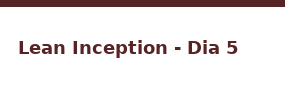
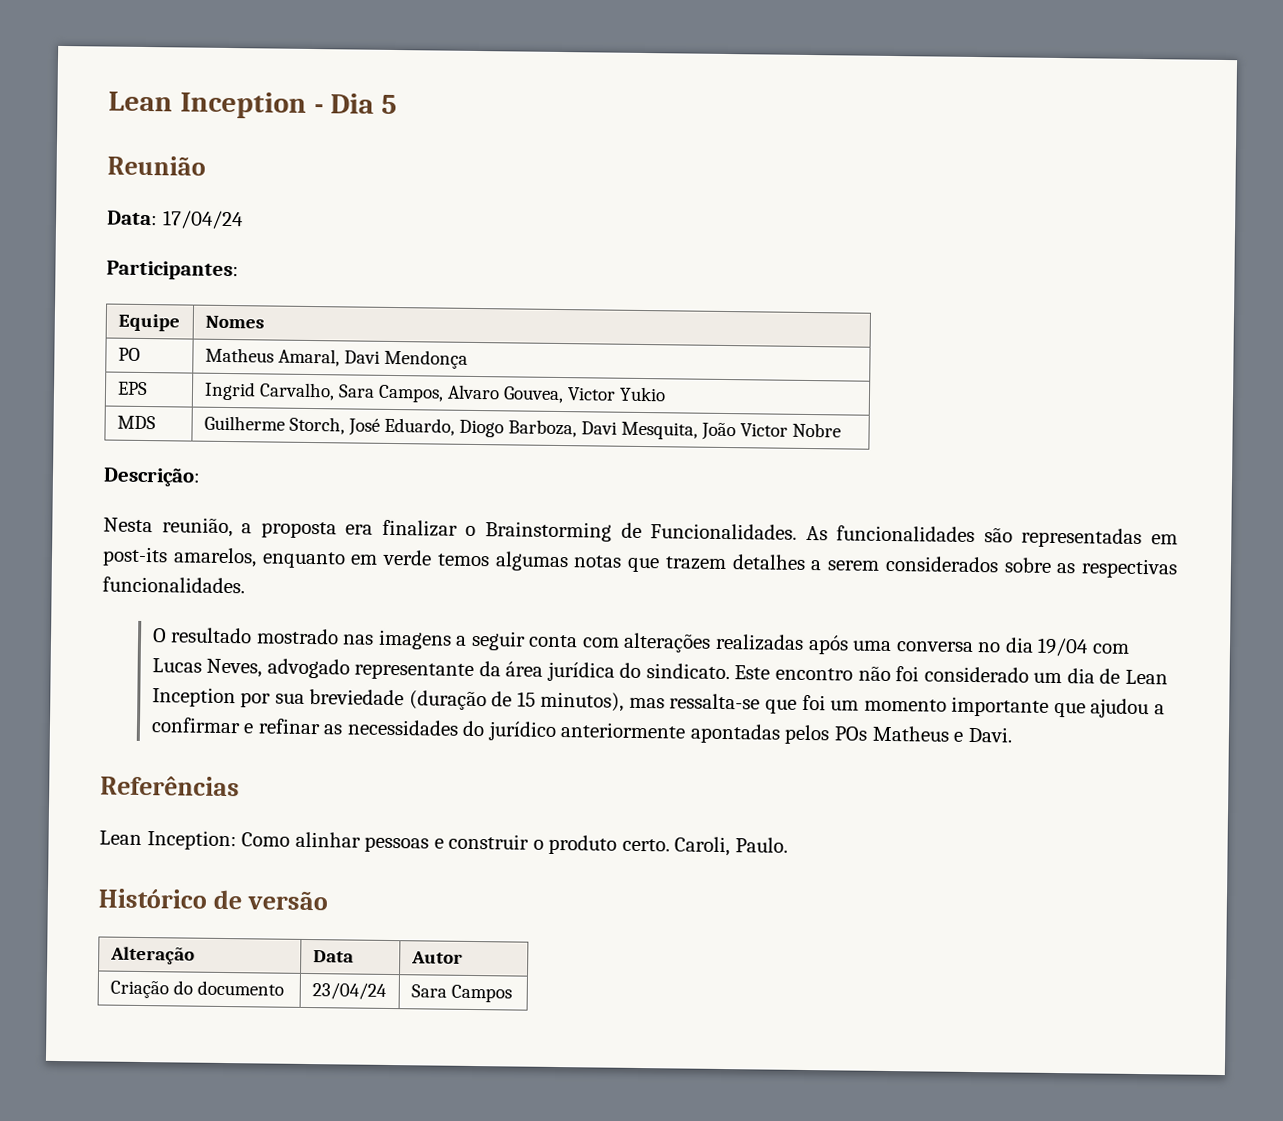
(239, 47) none -> [107,155,206,176] [107,210,244,230] [106,260,239,281] [117,313,180,332] [204,315,264,329] [117,347,140,361] [204,347,468,369] [116,381,148,396] [203,381,666,404] [116,415,156,430] [203,415,841,441] [103,467,201,487] [103,517,1178,549] [102,546,1178,579] [102,576,245,594] [151,627,1130,657] [151,658,1168,685] [151,687,1165,719] [150,717,1013,745] [100,775,240,797] [99,830,788,857] [98,888,328,911] [109,946,195,965] [312,950,354,963] [410,951,463,964] [109,980,284,999] [311,982,387,1000] [410,984,512,1003] // Reunião // Data: 17/04/24 // Participantes: // Equipe | Nomes // PO | Matheus Amaral, Davi Mendonça // EPS | Ingrid Carvalho, Sara Campos, Alvaro Gouvea, Victor Yukio // MDS | Guilherme Storch, José Eduardo, Diogo Barboza, Davi Mesquita, João Victor Nobre // Descrição: // Nesta reunião, a proposta era finalizar o Brainstorming de Funcionalidades. As funcionalidades são representadas em post-its amarelos, enquanto em verde temos algumas notas que trazem detalhes a serem considerados sobre as respectivas funcionalidades. // O resultado mostrado nas imagens a seguir conta com alterações realizadas após uma conversa no dia 19/04 com Lucas Neves, advogado representante da área jurídica do sindicato. Este encontro não foi considerado um dia de Lean Inception por sua breviedade (duração de 15 minutos), mas ressalta-se que foi um momento importante que ajudou a confirmar e refinar as necessidades do jurídico anteriormente apontadas pelos POs Matheus e Davi. // Referências // Lean Inception: Como alinhar pessoas e construir o produto certo. Caroli, Paulo. // Histórico de versão // Alteração | Data | Autor // Criação do documento | 23/04/24 | Sara Campos

